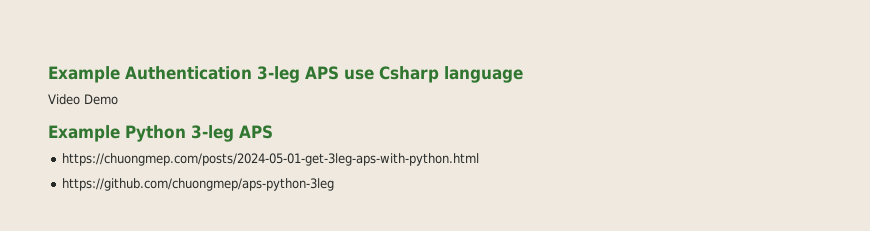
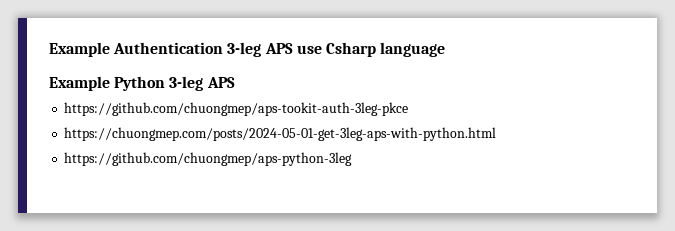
[48,94,118,105] // Video Demo -> (446, 49) none
(273, 132) none -> [64,102,409,116] // https://github.com/chuongmep/aps-tookit-auth-3leg-pkce

